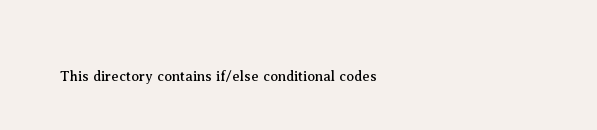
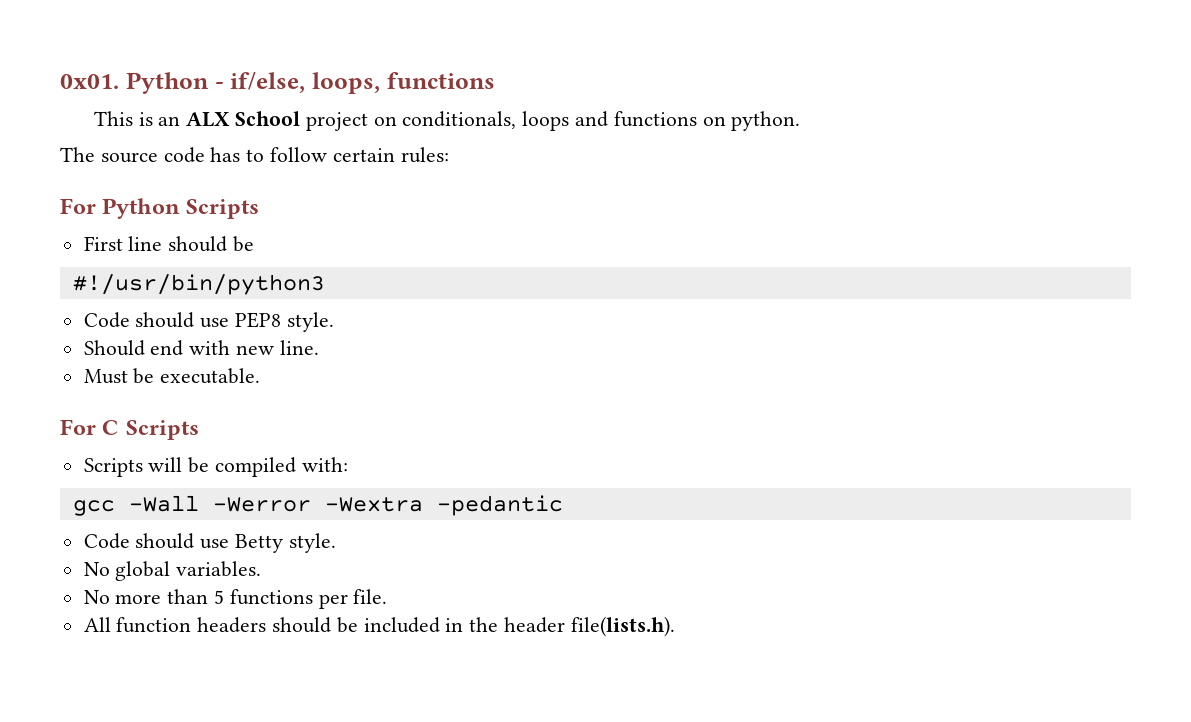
[60,70,377,84] This directory contains if/else conditional codes -> [60,71,495,94] [93,111,801,131] [60,147,449,163] [60,198,259,219] [83,236,255,252] [72,274,325,295] [83,312,334,332] [83,340,319,356] [83,368,261,384] [60,419,199,440] [83,457,348,477] [72,495,563,516] [83,533,336,553] [83,561,262,581] [83,589,388,609] [83,616,675,637] 0x01. Python - if/else, loops, functions // This is an ALX School project on conditionals, loops and functions on python. // The source code has to follow certain rules: // For Python Scripts // First line should be // #!/usr/bin/python3 // Code should use PEP8 style. // Should end with new line. // Must be executable. // For C Scripts // Scripts will be compiled with: // gcc -Wall -Werror -Wextra -pedantic // Code should use Betty style. // No global variables. // No more than 5 functions per file. // All function headers should be included in the header file(lists.h).

